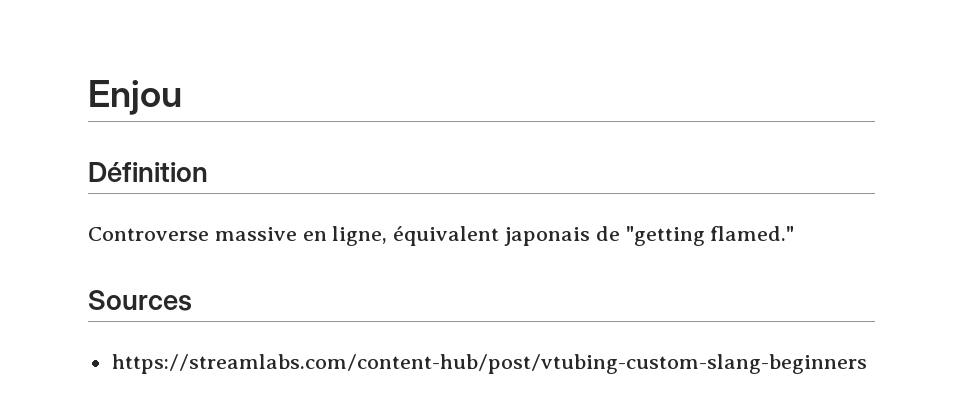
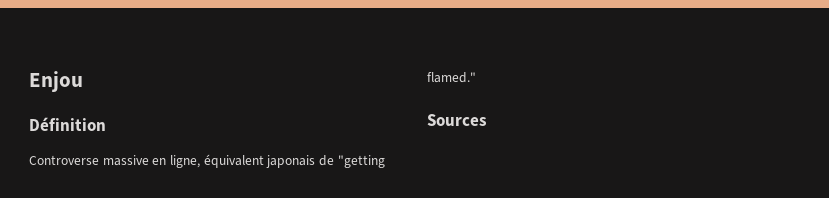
[111,354,867,374] // https://streamlabs.com/content-hub/post/vtubing-custom-slang-beginners -> (487, 120) none

